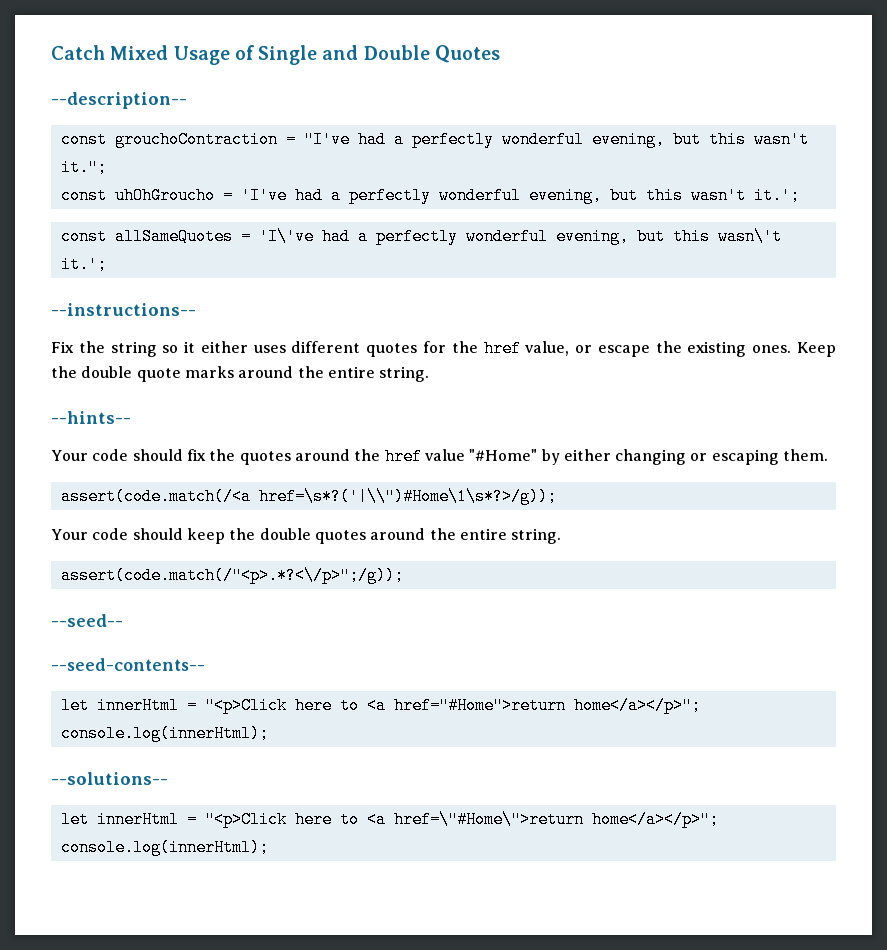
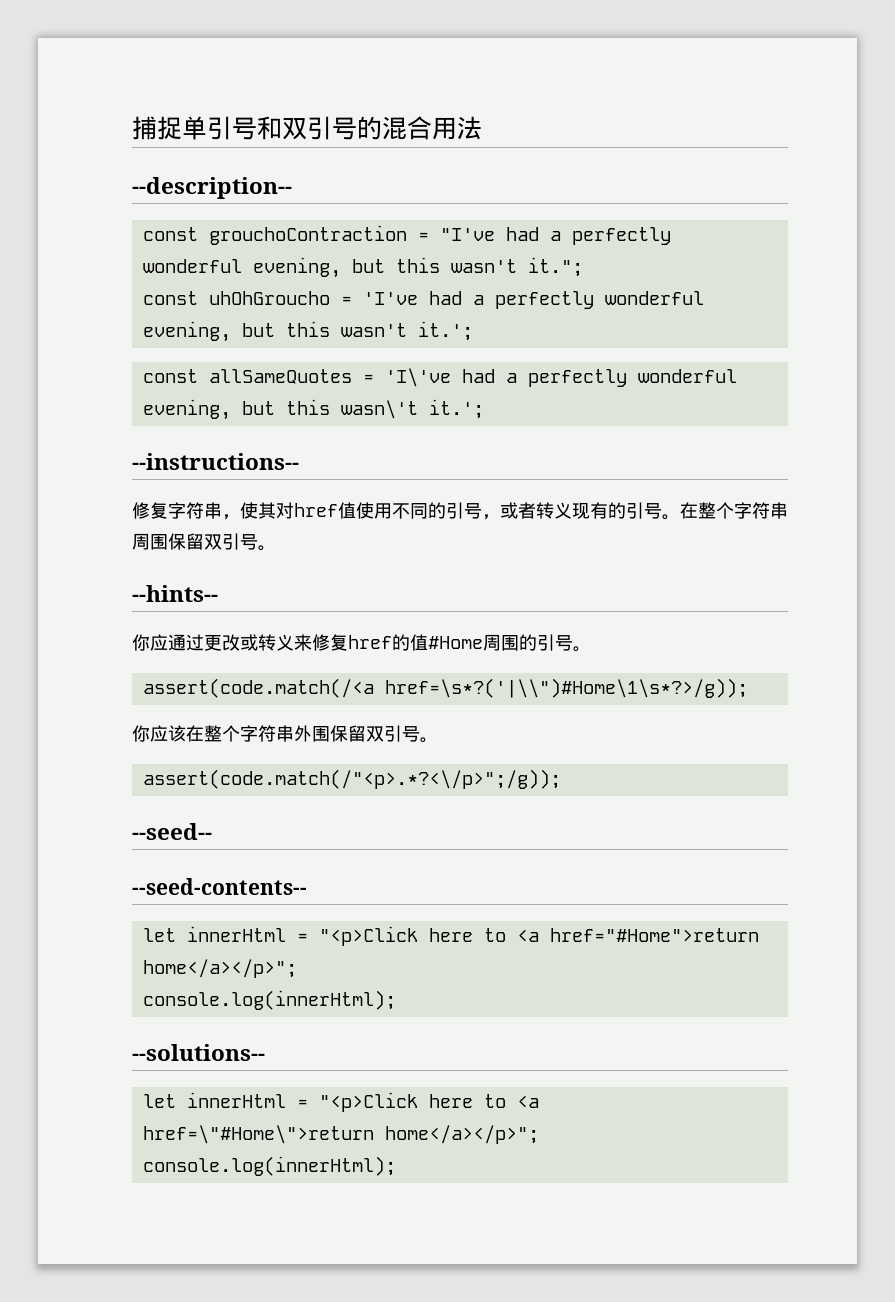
[51,45,500,65] Catch Mixed Usage of Single and Double Quotes -> [132,116,482,140] 捕捉单引号和双引号的混合用法
[51,340,837,357] [51,366,430,382] [51,411,131,424] [51,448,829,465] [60,488,557,505] [51,528,562,544] Fix the string so it either uses different quotes for the href value, or escape the existing ones. Keep the double quote marks around the entire string. // --hints-- // Your code should fix the quotes around the href value "#Home" by either changing or escaping them. // assert(code.match(/<a href=\s*?('|\\")#Home\1\s*?>/g)); // Your code should keep the double quotes around the entire string. -> [132,502,788,520] [132,533,276,551] [132,585,218,602] [132,634,591,652] [142,678,748,698] [132,725,438,743] 修复字符串，使其对href值使用不同的引号，或者转义现有的引号。在整个字符串周围保留双引号。 // --hints-- // 你应通过更改或转义来修复href的值#Home周围的引号。 // assert(code.match(/<a href=\s*?('|\\")#Home\1\s*?>/g)); // 你应该在整个字符串外围保留双引号。

